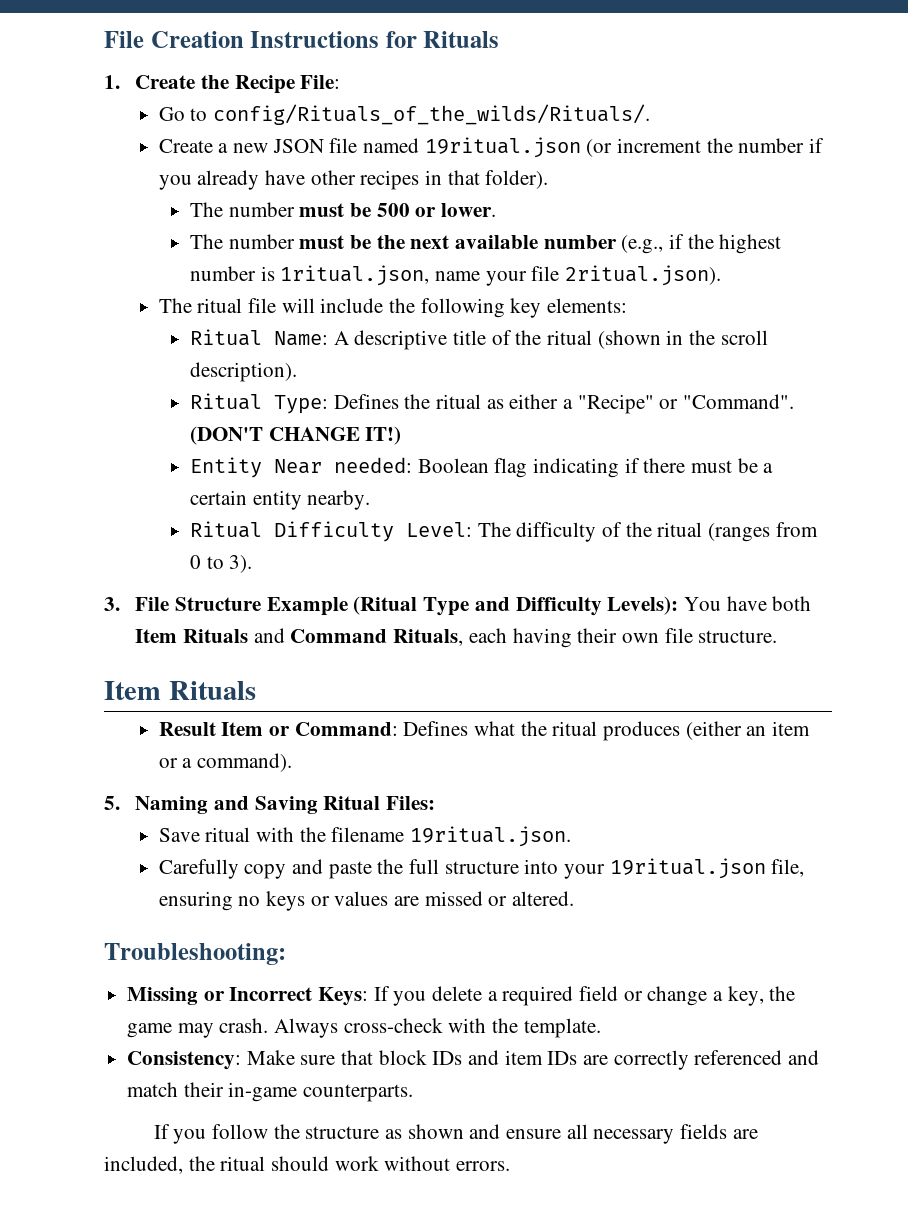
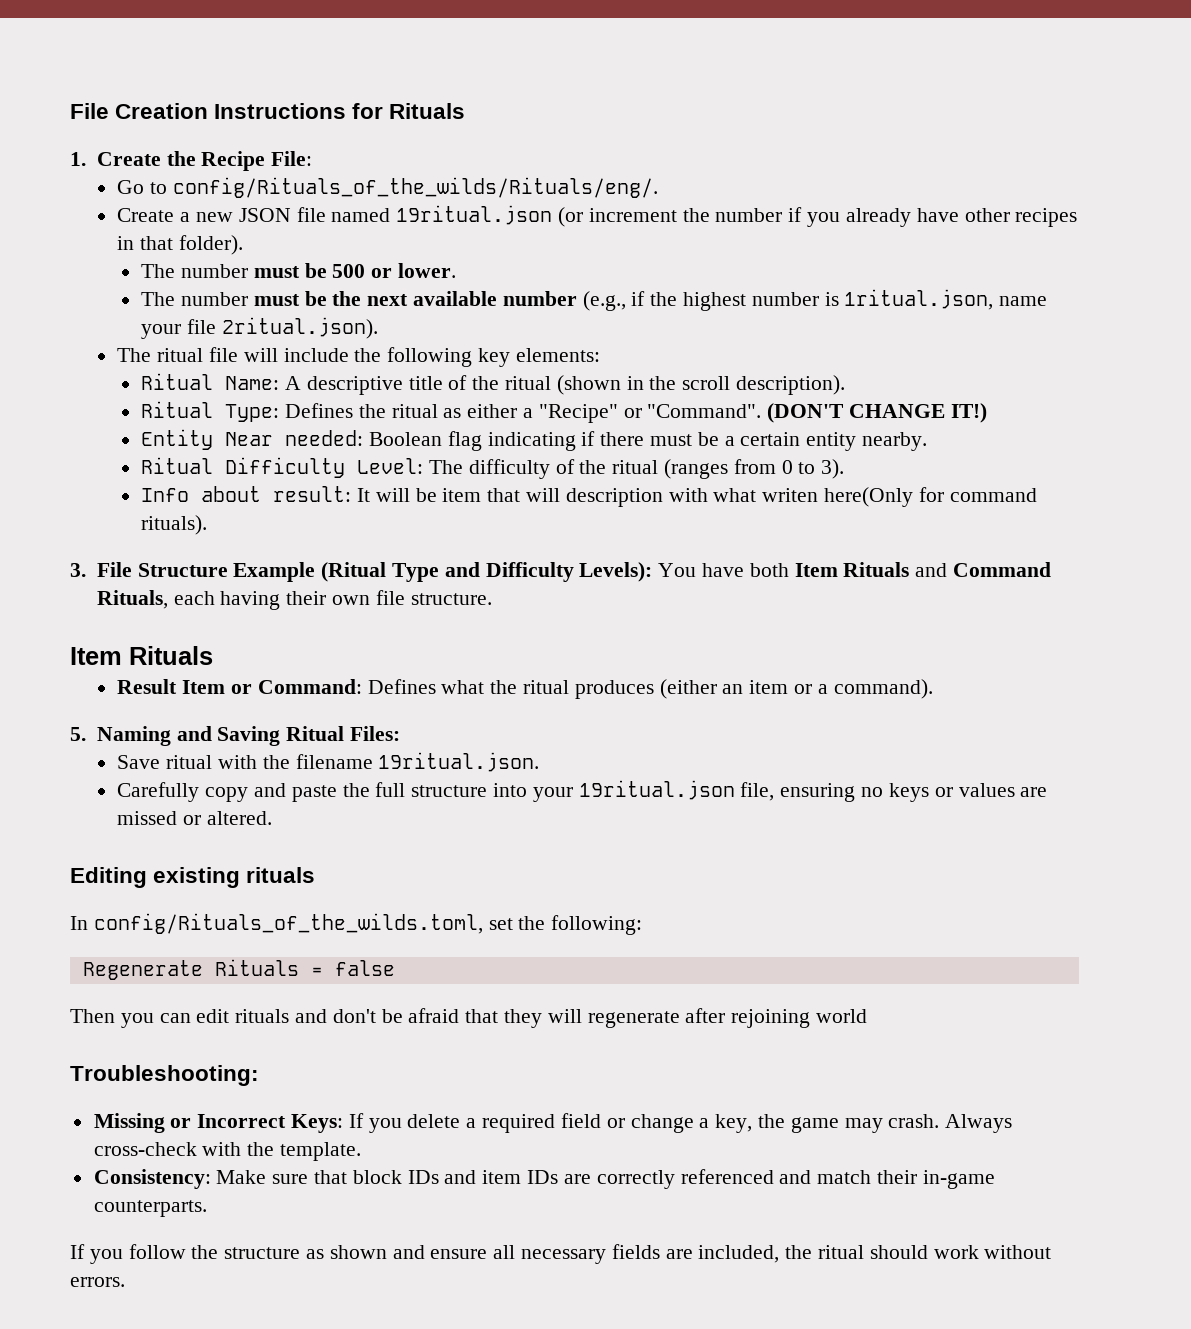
[212,104,650,125] config/Rituals_of_the_wilds/Rituals/. -> [173,177,659,198] config/Rituals_of_the_wilds/Rituals/eng/.
(253, 564) none -> [141,486,1037,507] [141,515,208,535] // Info about result: It will be item that will description with what writen here(Only for command rituals).
(574, 898) none -> [70,867,316,888] [70,913,643,935] [82,959,395,980] [70,1008,868,1028] // Editing existing rituals // In config/Rituals_of_the_wilds.toml, set the following: // Regenerate Rituals = false // Then you can edit rituals and don't be afraid that they will regenerate after rejoining world

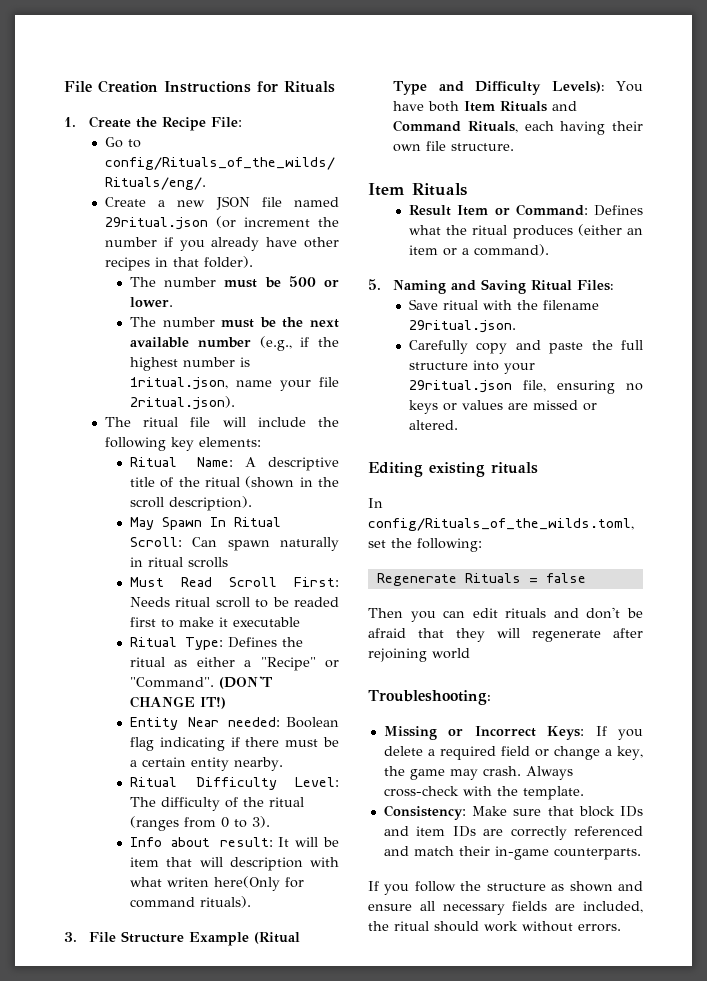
[396,205,553,225] 19ritual.json -> [105,217,209,230] 29ritual.json
(846, 385) none -> [130,517,282,530] [130,537,339,551] [130,557,229,568] [130,577,339,587] [130,597,339,608] [130,617,301,628] // May Spawn In Ritual Scroll: Can spawn naturally in ritual scrolls // Must Read Scroll First: Needs ritual scroll to be readed first to make it executable
[378,752,540,772] 19ritual.json. -> [409,320,517,333] 29ritual.json.
[578,780,735,800] 19ritual.json -> [409,380,513,393] 29ritual.json

